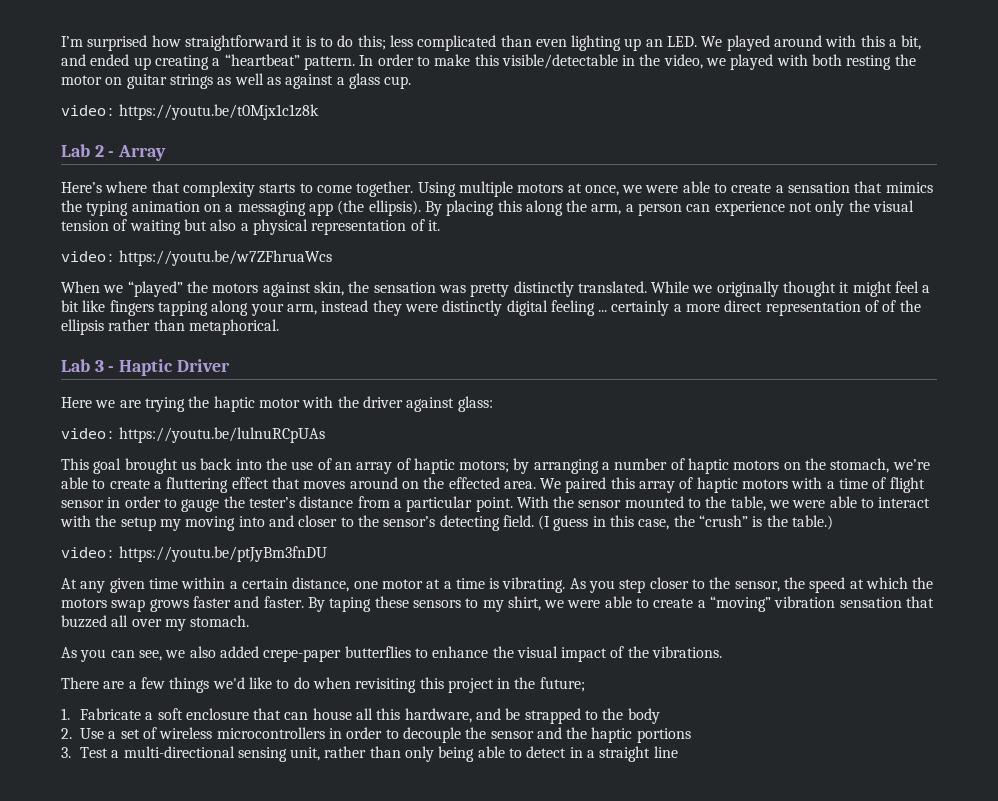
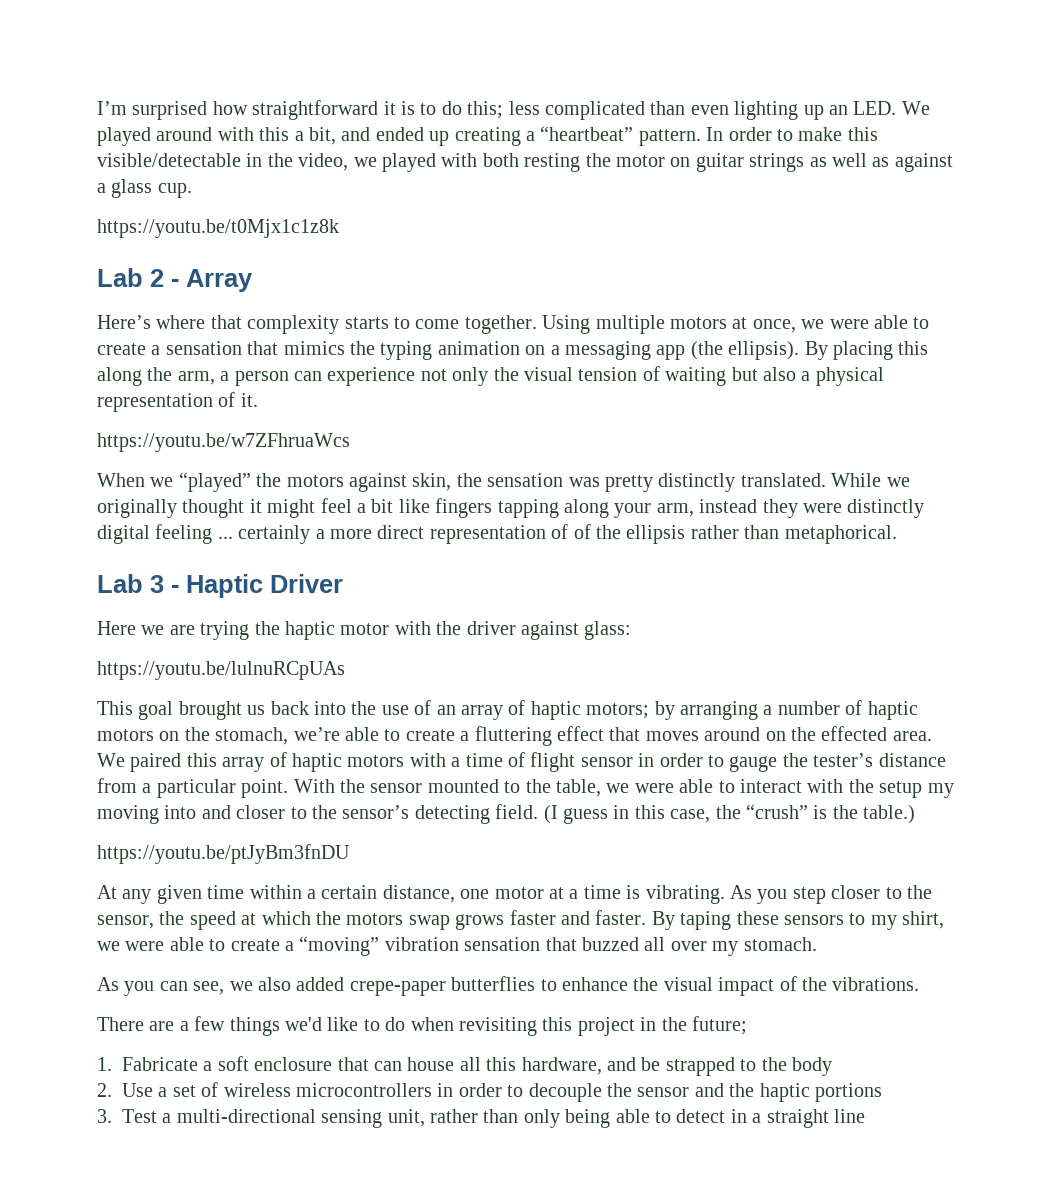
[61,105,115,116] video: -> (192, 190) none
[61,251,115,262] video: -> (258, 400) none
[61,428,115,439] video: -> (632, 630) none
[61,547,115,558] video: -> (916, 814) none

